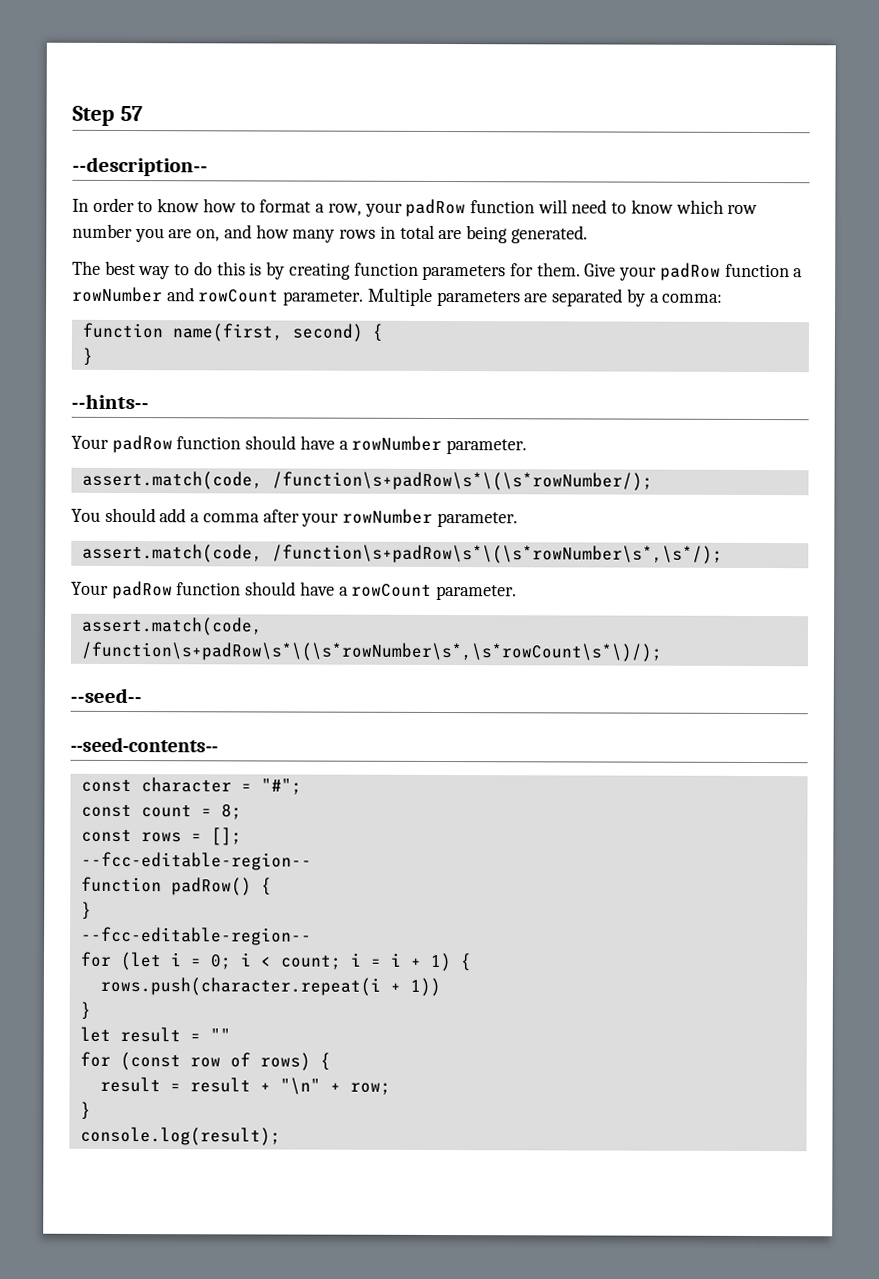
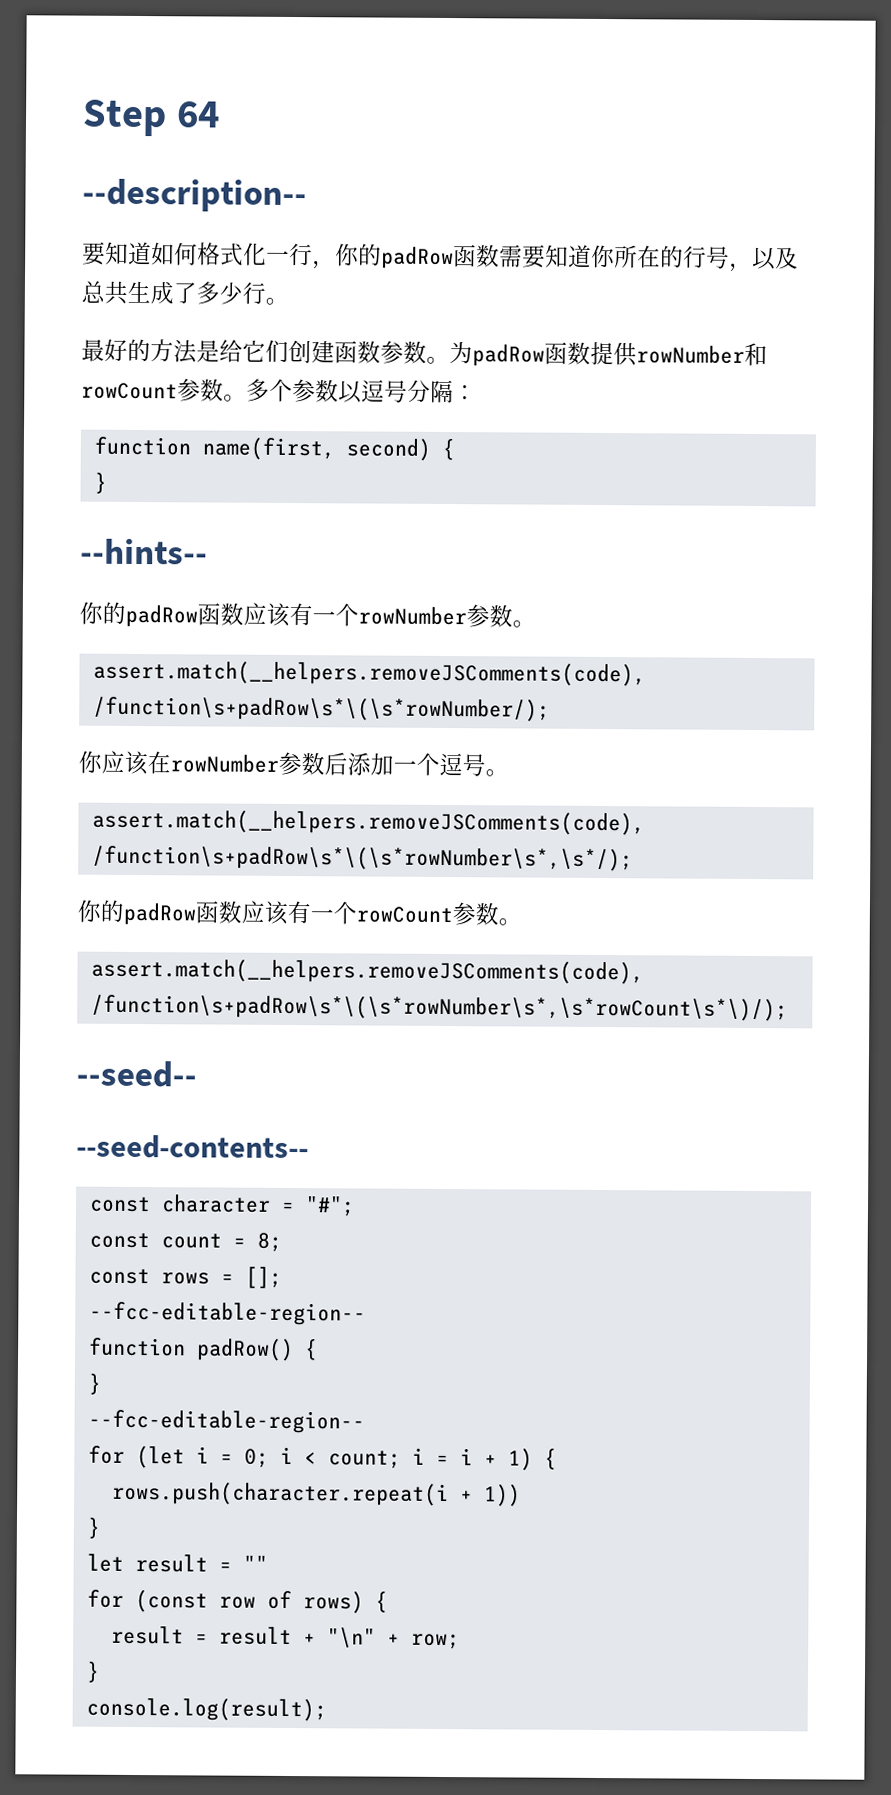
[119,105,143,122] 57 -> [175,101,220,128] 64
[72,197,759,218] [72,223,588,244] [72,260,804,281] [72,286,724,307] In order to know how to format a row, your padRow function will need to know which row number you are on, and how many rows in total are being generated. // The best way to do this is by creating function parameters for them. Give your padRow function a rowNumber and rowCount parameter. Multiple parameters are separated by a comma: -> [82,241,799,272] [81,280,289,305] [81,338,768,367] [81,378,477,404] 要知道如何格式化一行，你的padRow函数需要知道你所在的行号，以及总共生成了多少行。 // 最好的方法是给它们创建函数参数。为padRow函数提供rowNumber和rowCount参数。多个参数以逗号分隔：
[71,434,528,455] [81,470,653,491] [71,507,518,528] [81,543,723,564] [71,580,518,601] [81,616,263,636] Your padRow function should have a rowNumber parameter. // assert.match(code, /function\s+padRow\s*\(\s*rowNumber/); // You should add a comma after your rowNumber parameter. // assert.match(code, /function\s+padRow\s*\(\s*rowNumber\s*,\s*/); // Your padRow function should have a rowCount parameter. // assert.match(code, -> [79,601,536,628] [92,660,646,687] [92,696,550,722] [78,750,509,777] [91,809,645,836] [91,845,633,872] [77,899,522,926] [90,958,644,985] 你的padRow函数应该有一个rowNumber参数。 // assert.match(__helpers.removeJSComments(code), /function\s+padRow\s*\(\s*rowNumber/); // 你应该在rowNumber参数后添加一个逗号。 // assert.match(__helpers.removeJSComments(code), /function\s+padRow\s*\(\s*rowNumber\s*,\s*/); // 你的padRow函数应该有一个rowCount参数。 // assert.match(__helpers.removeJSComments(code),

